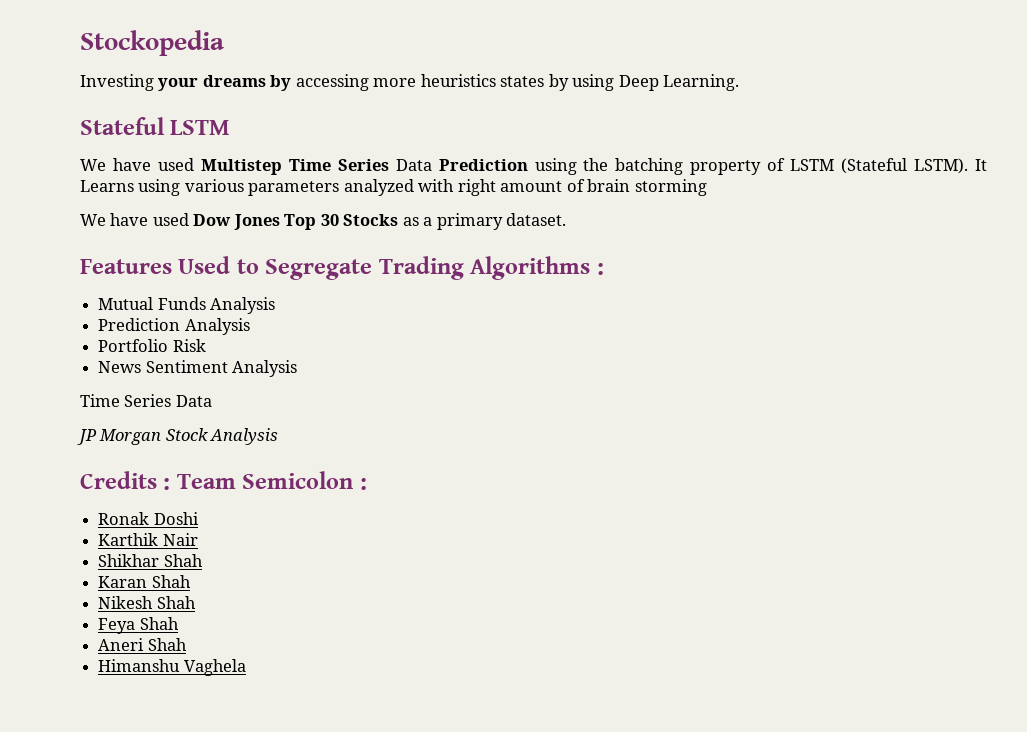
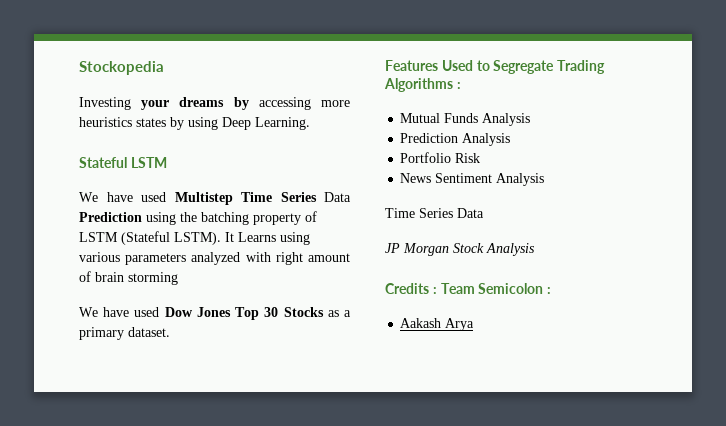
[98,512,199,525] [98,533,198,546] [98,554,203,567] [98,575,191,588] [98,596,196,609] [98,617,179,634] [98,638,187,651] [98,659,246,676] Ronak Doshi // Karthik Nair // Shikhar Shah // Karan Shah // Nikesh Shah // Feya Shah // Aneri Shah // Himanshu Vaghela -> [400,318,475,331] Aakash Arya

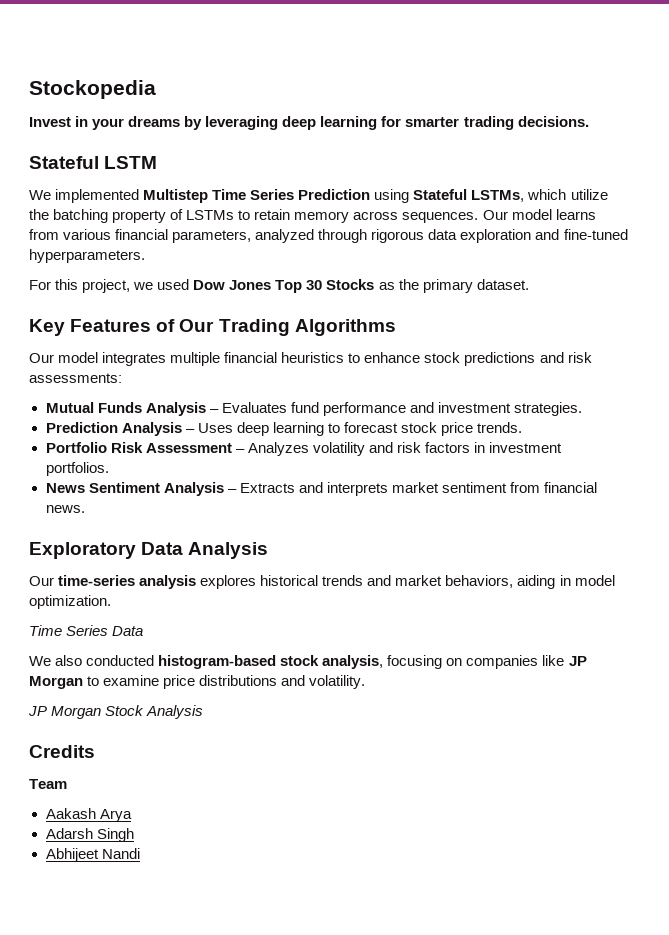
[79,97,131,110] Investing -> [29,116,89,127] Invest in
[258,97,350,110] [79,117,310,130] accessing more heuristics states by using Deep Learning. -> [205,116,589,130] leveraging deep learning for smarter trading decisions.
[106,192,166,202] have used -> [55,189,140,203] implemented
[324,192,351,202] Data -> (295, 194) none
[180,211,317,225] [79,231,310,245] [79,252,350,265] [79,271,178,285] [79,307,130,317] the batching property of LSTM (Stateful LSTM). It Learns using various parameters analyzed with right amount of brain storming // We have -> [413,189,608,202] [29,209,596,223] [29,229,628,243] [29,249,145,263] [29,279,154,293] Stateful LSTMs, which utilize the batching property of LSTMs to retain memory across sequences. Our model learns from various financial parameters, analyzed through rigorous data exploration and fine-tuned hyperparameters. // For this project, we
[344,310,352,317] a -> [398,279,419,290] the
[385,60,606,74] [384,78,461,92] [400,113,531,126] [400,133,511,146] [400,152,481,163] [400,173,545,186] [385,208,484,218] Features Used to Segregate Trading Algorithms : // Mutual Funds Analysis // Prediction Analysis // Portfolio Risk // News Sentiment Analysis // Time Series Data -> [29,319,396,336] [29,352,592,366] [29,373,122,383] [45,402,582,416] [45,422,523,436] [45,442,563,456] [45,462,109,476] [45,482,598,496] [45,505,85,513] [29,542,269,559] [29,575,615,589] [29,595,111,609] [29,625,144,636] [29,655,587,669] [29,675,366,689] Key Features of Our Trading Algorithms // Our model integrates multiple financial heuristics to enhance stock predictions and risk assessments: // Mutual Funds Analysis – Evaluates fund performance and investment strategies. // Prediction Analysis – Uses deep learning to forecast stock price trends. // Portfolio Risk Assessment – Analyzes volatility and risk factors in investment portfolios. // News Sentiment Analysis – Extracts and interprets market sentiment from financial news. // Exploratory Data Analysis // Our time-series analysis explores historical trends and market behaviors, aiding in model optimization. // Time Series Data // We also conducted histogram-based stock analysis, focusing on companies like JP Morgan to examine price distributions and volatility.
[432,287,437,294] : -> (95, 751) //
[478,283,552,294] Semicolon : -> (67, 784) none
(475, 324) none -> [45,828,134,842] [45,848,140,862] // Adarsh Singh // Abhijeet Nandi

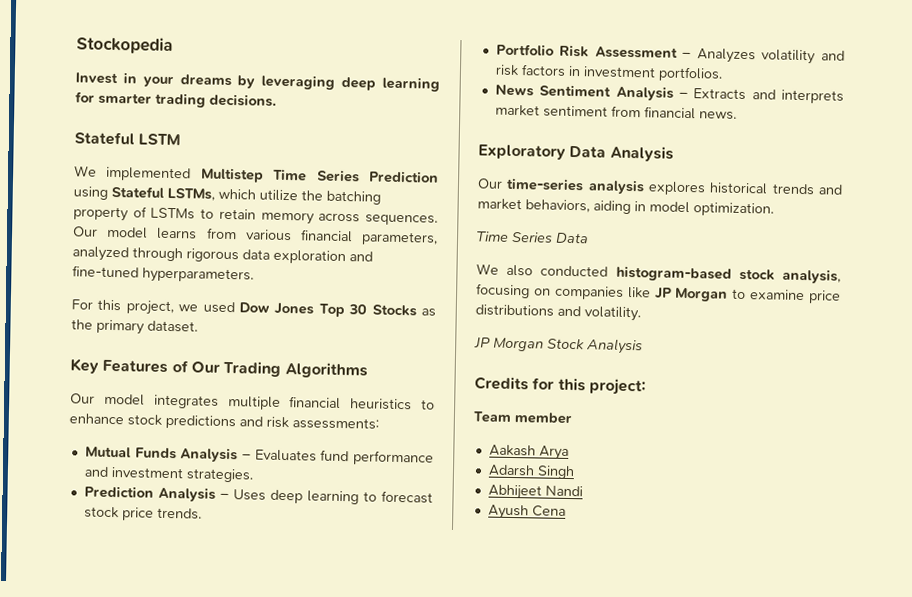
(95, 751) none -> [532,377,646,396] for this project:
(67, 784) none -> [514,412,573,425] member
(140, 853) none -> [487,504,566,520] // Ayush Cena

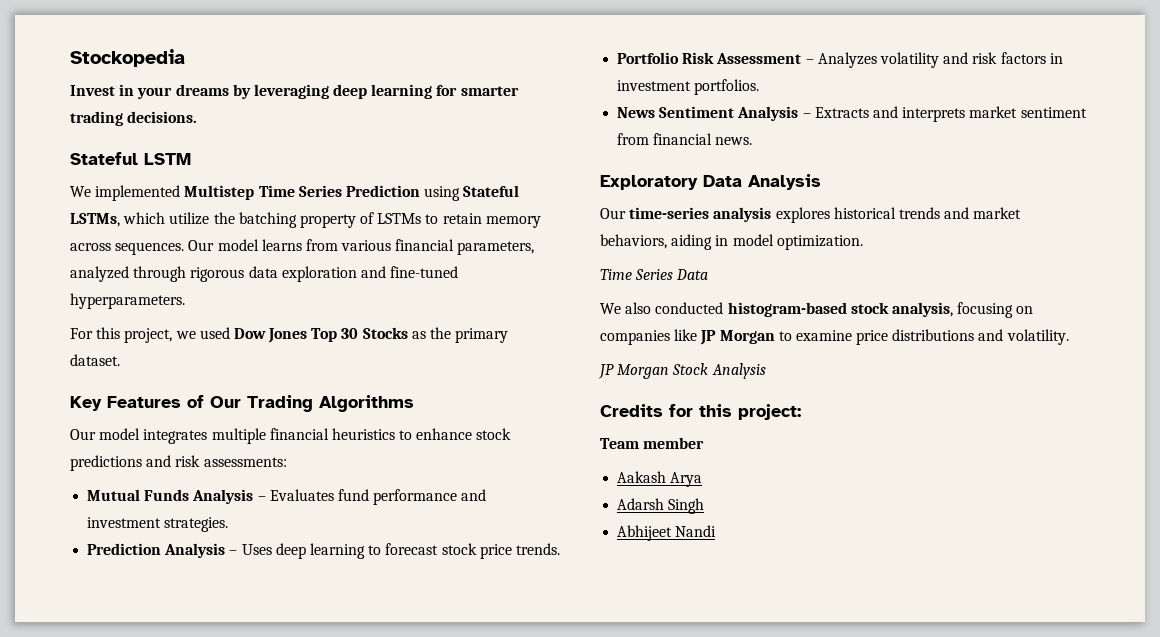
[487,504,566,520] // Ayush Cena -> (717, 531) none

